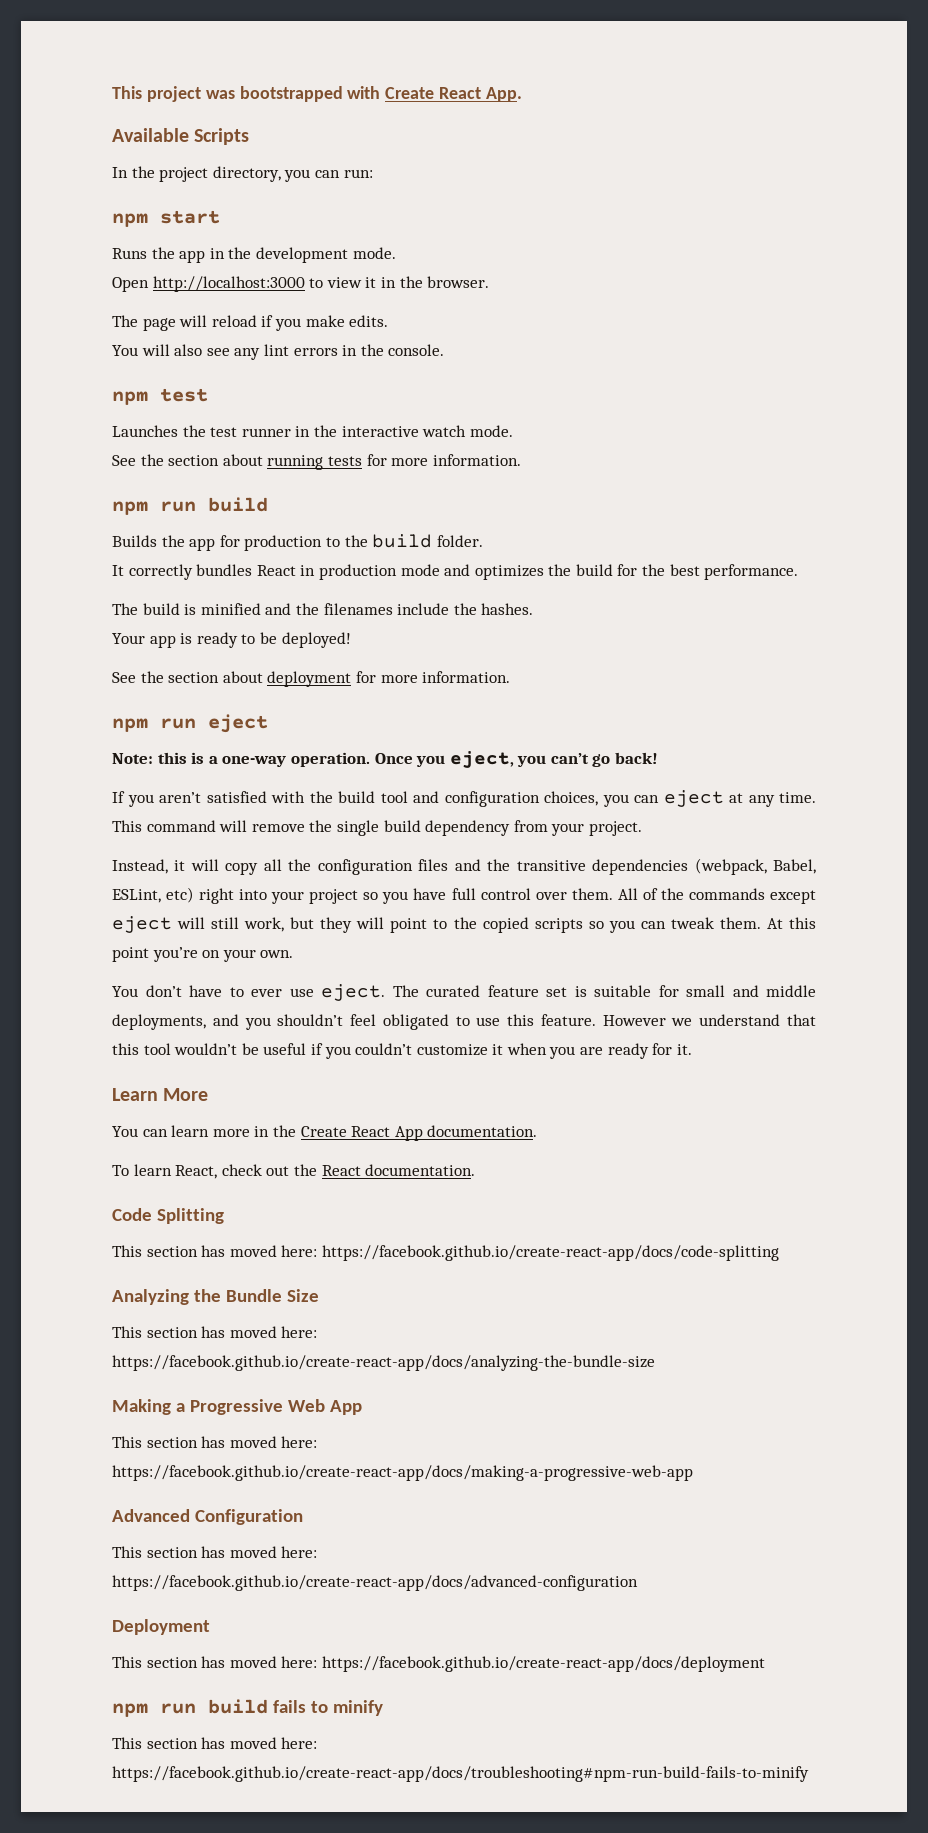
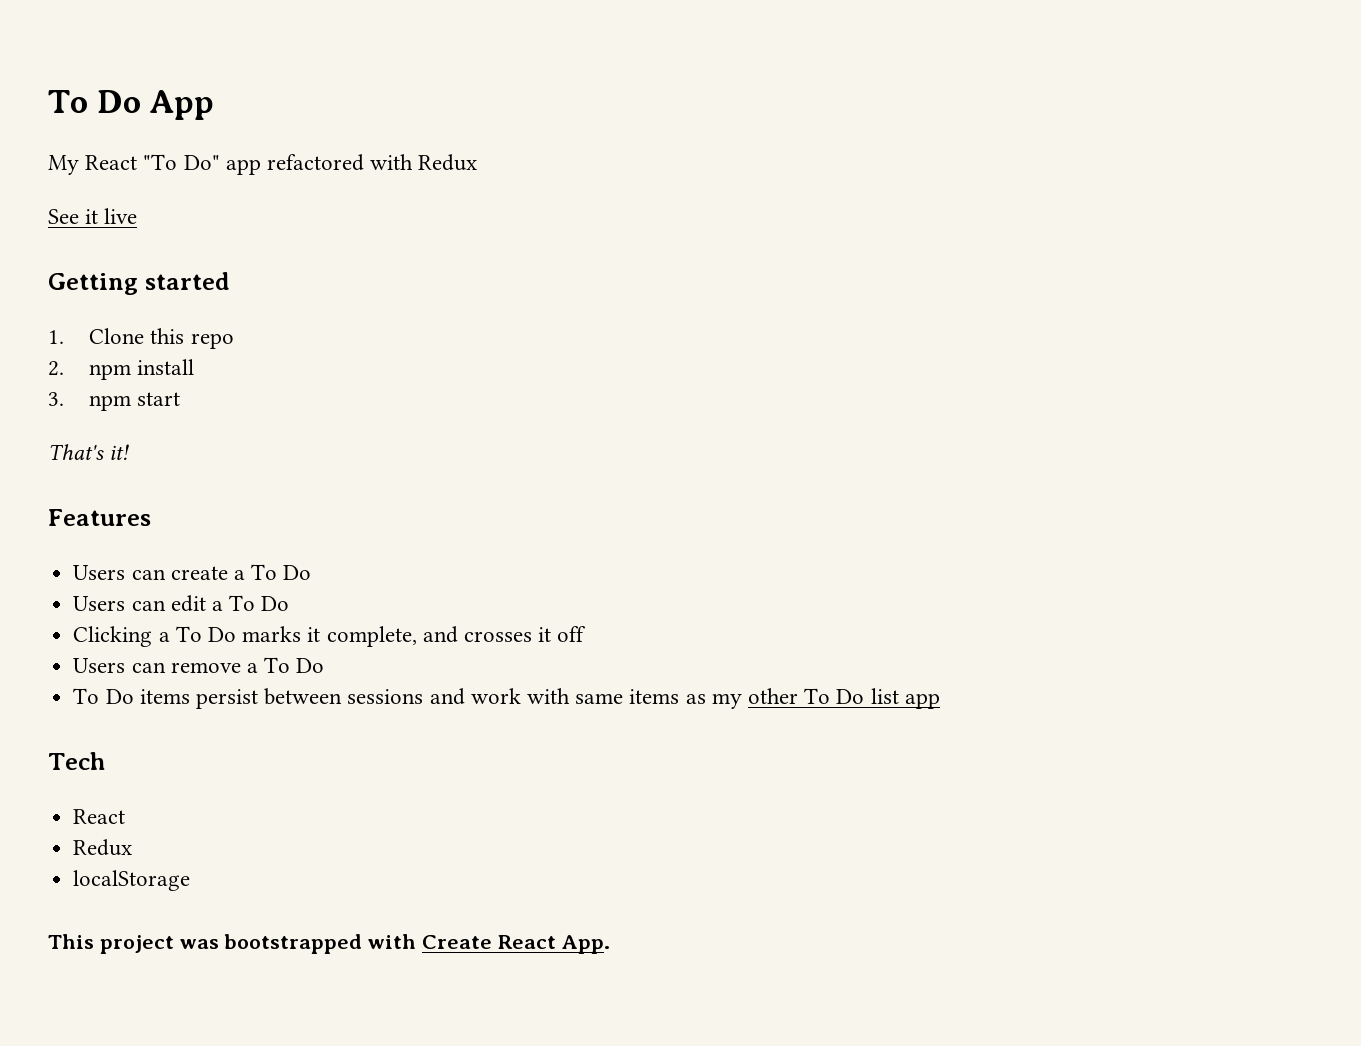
(112, 92) none -> [48,90,215,120] [48,154,478,175] [48,208,138,224] [48,272,230,295] [48,328,234,349] [48,359,195,380] [48,392,181,411] [48,444,130,460] [48,509,151,526] [73,564,312,580] [73,595,290,612] [73,626,587,647] [73,657,325,673] [73,688,940,709] [48,752,105,770] [73,809,126,824] [73,839,133,856] [73,870,191,891] To Do App // My React "To Do" app refactored with Redux // See it live // Getting started // 1. Clone this repo // 2. npm install // 3. npm start // That's it! // Features // Users can create a To Do // Users can edit a To Do // Clicking a To Do marks it complete, and crosses it off // Users can remove a To Do // To Do items persist between sessions and work with same items as my other To Do list app // Tech // React // Redux // localStorage //
[112,128,250,145] [112,166,373,182] [112,210,220,227] [112,247,396,263] [112,276,490,292] [112,315,389,331] [112,344,445,360] [112,388,208,405] [112,425,513,437] [112,454,521,470] [112,497,268,515] [112,534,483,551] [112,564,799,580] [112,603,534,615] [112,632,351,648] [112,671,511,687] [112,714,268,733] [112,751,659,768] [112,790,816,807] [112,820,642,836] [112,858,816,875] [112,887,816,904] [112,916,816,933] [112,947,294,962] [112,984,816,1001] [112,1014,816,1030] [112,1043,692,1059] [112,1088,209,1101] [112,1125,538,1141] [112,1164,476,1179] [112,1208,224,1224] [112,1245,779,1261] [112,1289,319,1305] [112,1326,318,1338] [112,1355,655,1371] [112,1399,362,1415] [112,1436,318,1448] [112,1465,693,1481] [112,1509,303,1525] [112,1546,318,1558] [112,1575,638,1591] [112,1619,210,1635] [112,1656,765,1672] [112,1699,383,1717] [112,1737,318,1749] [112,1766,809,1782] // Available Scripts // In the project directory, you can run: // npm start // Runs the app in the development mode. // Open http://localhost:3000 to view it in the browser. // The page will reload if you make edits. // You will also see any lint errors in the console. // npm test // Launches the test runner in the interactive watch mode. // See the section about running tests for more information. // npm run build // Builds the app for production to the build folder. // It correctly bundles React in production mode and optimizes the build for the best performance. // The build is minified and the filenames include the hashes. // Your app is ready to be deployed! // See the section about deployment for more information. // npm run eject // Note: this is a one-way operation. Once you eject, you can’t go back! // If you aren’t satisfied with the build tool and configuration choices, you can eject at any time. This command will remove the single build dependency from your project. // Instead, it will copy all the configuration files and the transitive dependencies (webpack, Babel, ESLint, etc) right into your project so you have full control over them. All of the commands except eject will still work, but they will point to the copied scripts so you can tweak them. At this point you’re on your own. // You don’t have to ever use eject. The curated feature set is suitable for small and middle deployments, and you shouldn’t feel obligated to use this feature. However we understand that this tool wouldn’t be useful if you couldn’t customize it when you are ready for it. // Learn More // You can learn more in the Create React App documentation. // To learn React, check out the React documentation. // Code Splitting // This section has moved here: https://facebook.github.io/create-react-app/docs/code-splitting // Analyzing the Bundle Size // This section has moved here: https://facebook.github.io/create-react-app/docs/analyzing-the-bundle-size // Making a Progressive Web App // This section has moved here: https://facebook.github.io/create-react-app/docs/making-a-progressive-web-app // Advanced Configuration // This section has moved here: https://facebook.github.io/create-react-app/docs/advanced-configuration // Deployment // This section has moved here: https://facebook.github.io/create-react-app/docs/deployment // npm run build fails to minify // This section has moved here: https://facebook.github.io/create-react-app/docs/troubleshooting#npm-run-build-fails-to-minify -> (610, 944) none

